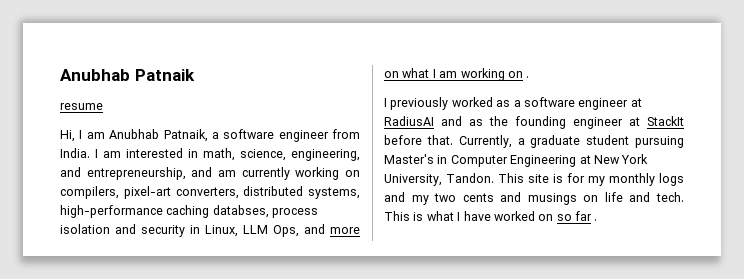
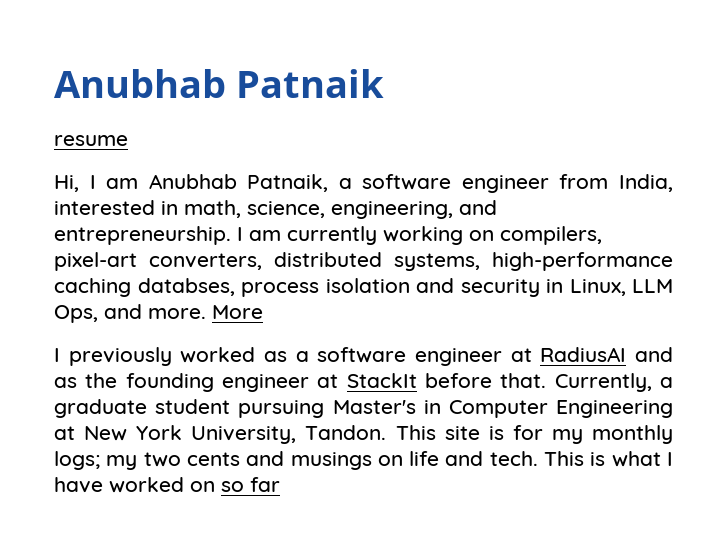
[60,148,121,158] India. I am -> [618,174,673,192] India,
[86,167,213,180] entrepreneurship, and -> [54,226,243,245] entrepreneurship. I
[330,227,360,234] [384,68,530,81] more on what I am working on . -> [148,305,263,319] more. More
[659,173,684,186] [384,192,405,202] logs and -> [54,451,100,470] logs;
[594,219,598,221] . -> (280, 484) none

